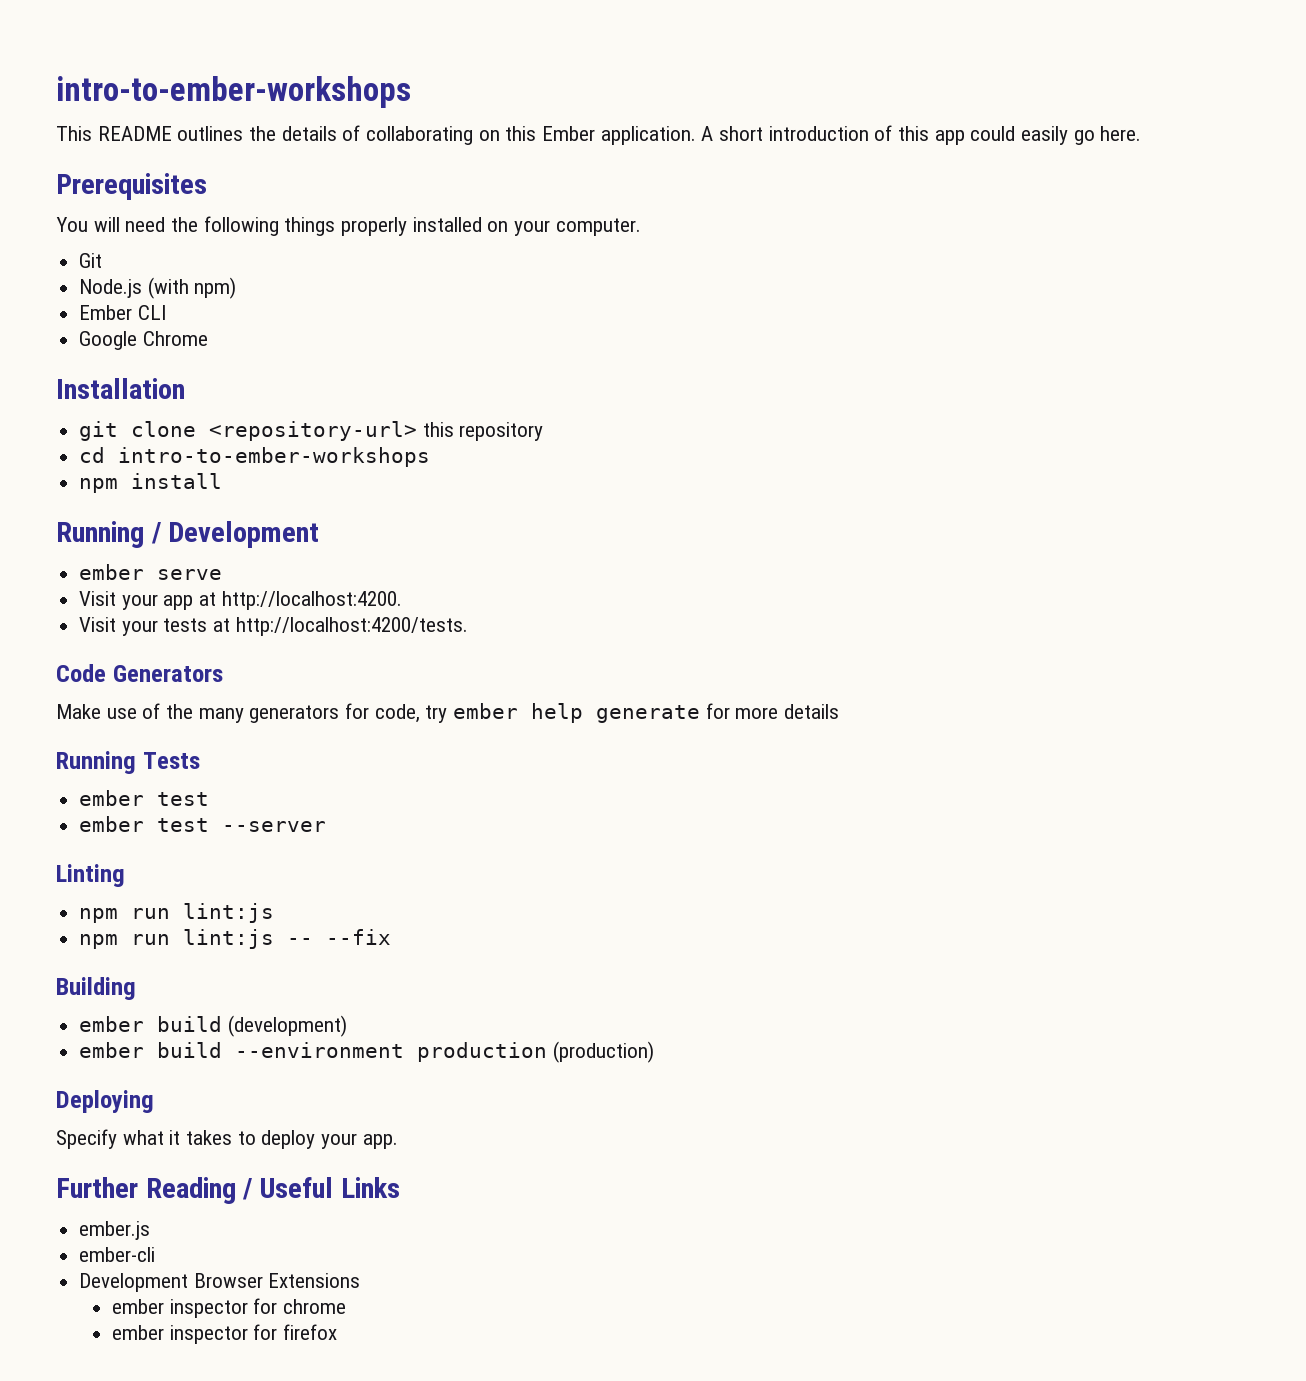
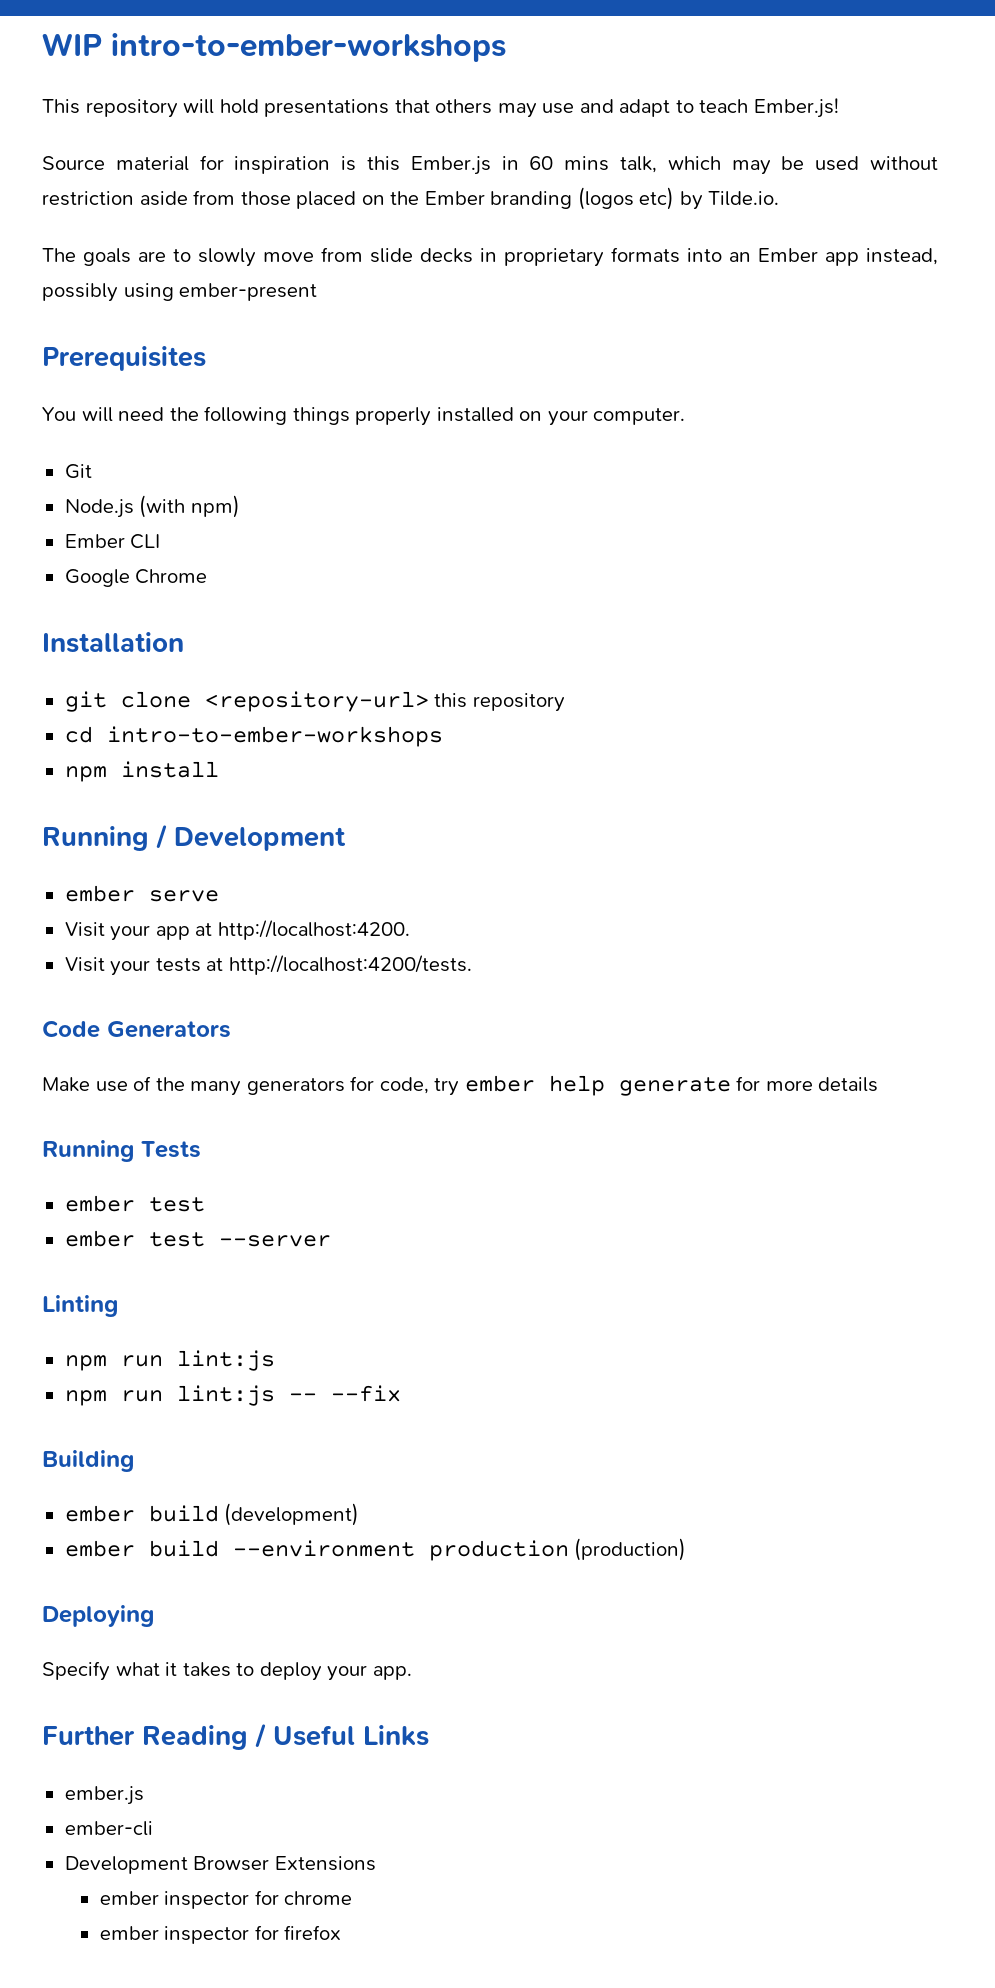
(56, 92) none -> [42,33,102,56] WIP
[97,125,1142,145] README outlines the details of collaborating on this Ember application. A short introduction of this app could easily go here. -> [85,98,839,118] [42,155,938,175] [42,187,780,210] [42,247,938,267] [42,283,318,302] repository will hold presentations that others may use and adapt to teach Ember.js! // Source material for inspiration is this Ember.js in 60 mins talk, which may be used without restriction aside from those placed on the Ember branding (logos etc) by Tilde.io. // The goals are to slowly move from slide decks in proprietary formats into an Ember app instead, possibly using ember-present

